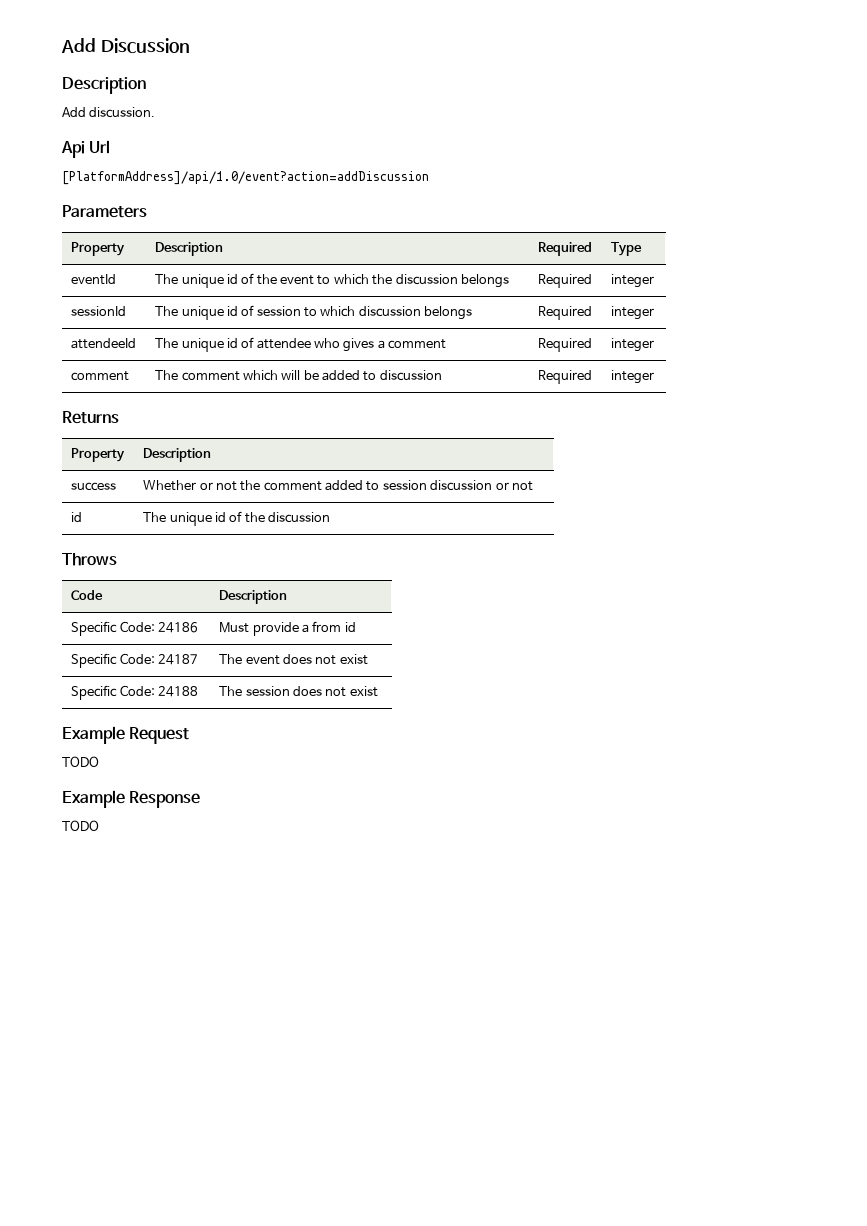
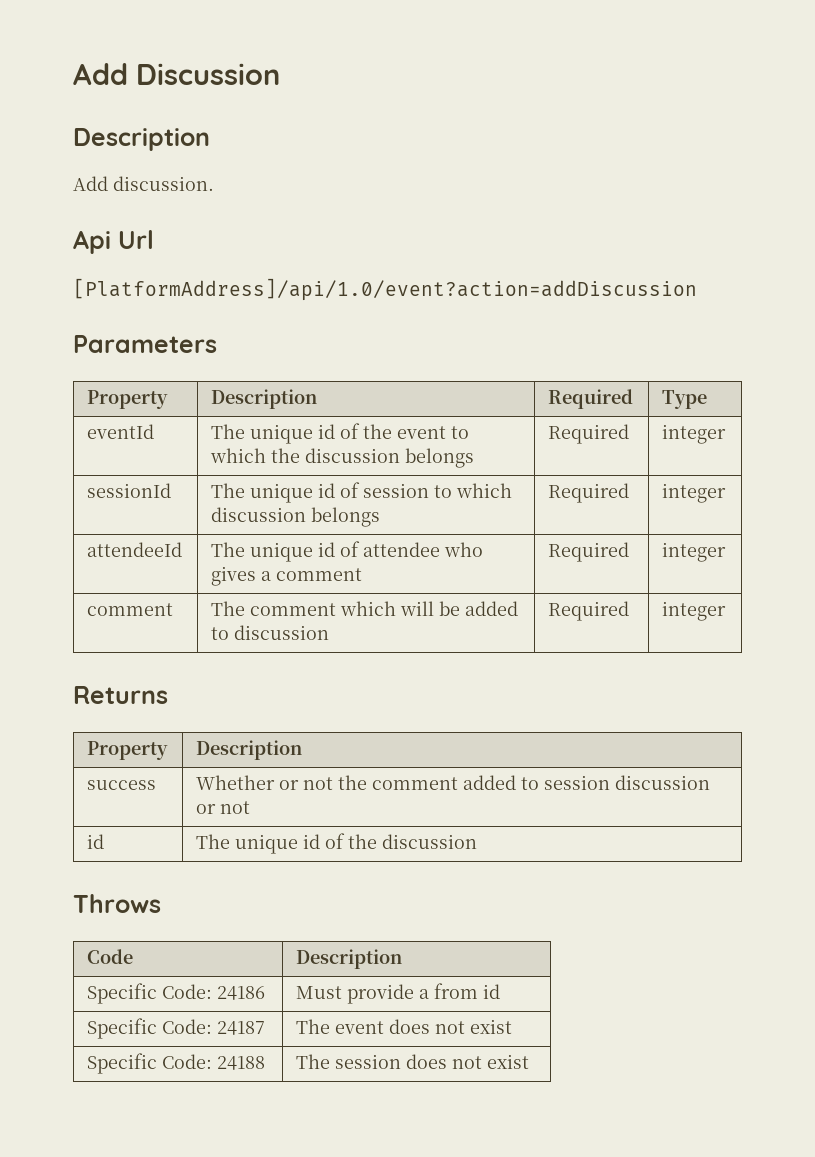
[62,726,190,744] [62,756,99,767] [62,790,201,808] [62,820,99,831] // Example Request // TODO // Example Response // TODO -> (530, 1061) none

